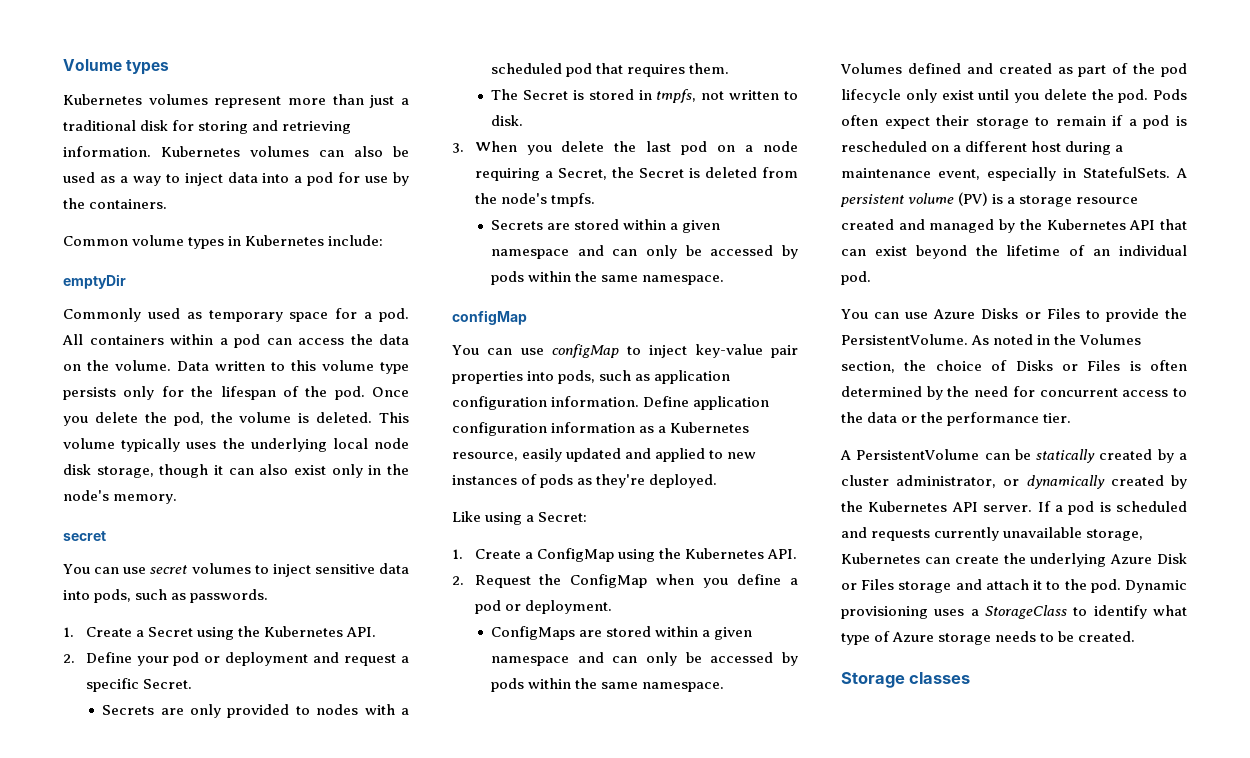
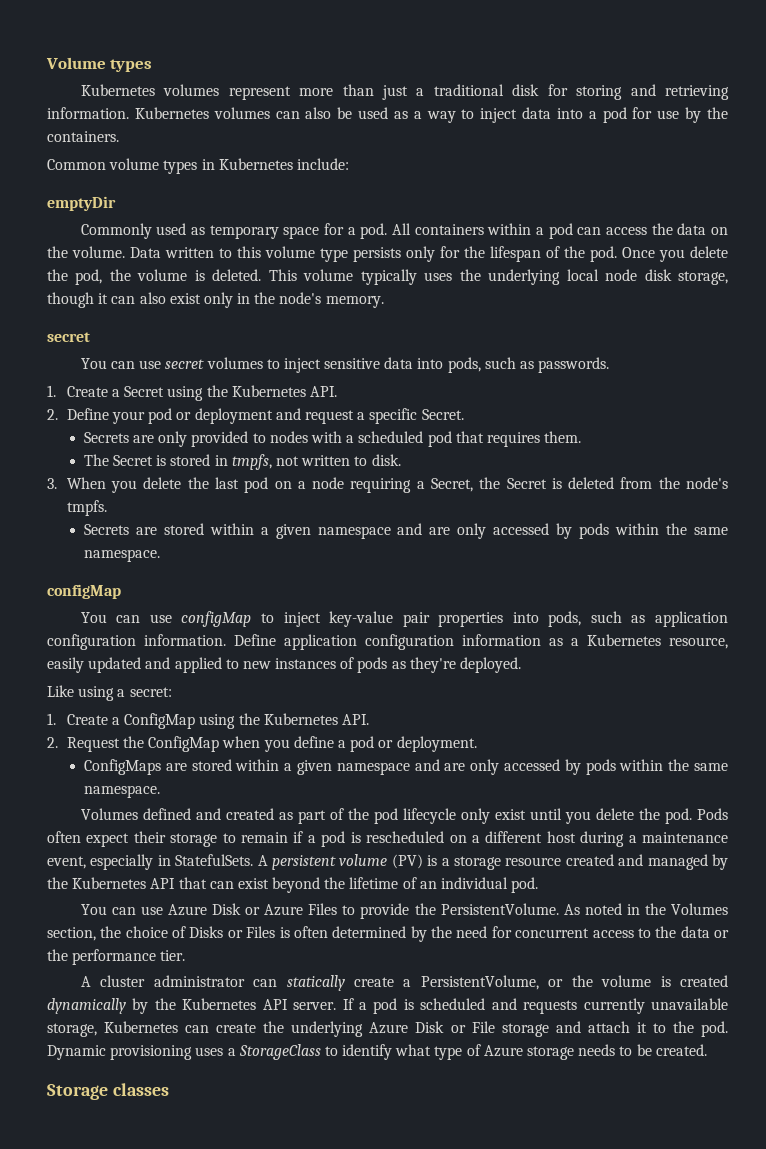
[612,245,702,259] can only be -> [429,523,487,539] are only
[538,512,588,522] Secret: -> [129,687,172,697] secret:
[612,652,702,666] can only be -> [444,759,500,775] are only
[981,308,1041,319] Disks or -> [212,903,304,916] Disk or Azure
[856,449,1187,463] [841,475,1164,489] PersistentVolume can be statically created by a cluster administrator, or dynamically created -> [100,975,728,991] [47,998,126,1014] cluster administrator can statically create a PersistentVolume, or the volume is created dynamically
[861,579,895,590] Files -> [471,1021,495,1033] File

